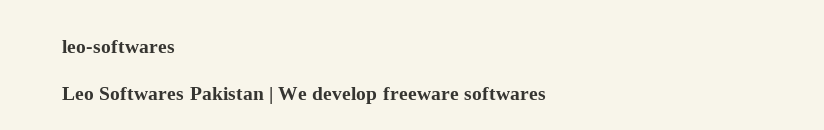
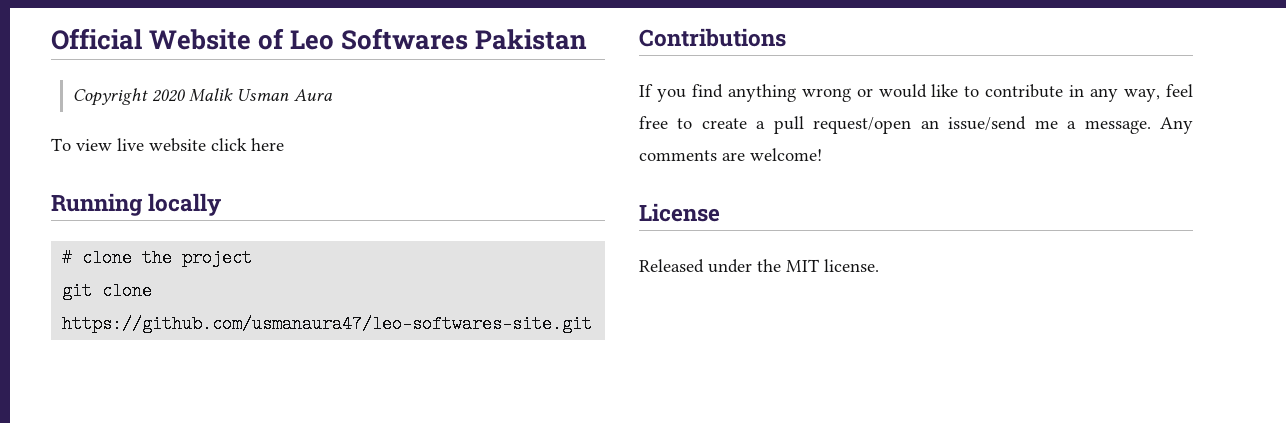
[62,40,175,53] leo-softwares // -> [51,28,285,50] Official Website of
[268,87,546,104] | We develop freeware softwares -> [72,88,333,106] [51,138,284,152] [51,193,222,216] [62,249,253,267] [62,282,153,300] [62,315,593,333] [639,28,786,47] [639,84,1193,102] [639,116,1193,134] [639,148,822,161] [639,203,720,222] [639,259,879,273] // Copyright 2020 Malik Usman Aura // To view live website click here // Running locally // # clone the project // git clone https://github.com/usmanaura47/leo-softwares-site.git // Contributions // If you find anything wrong or would like to contribute in any way, feel free to create a pull request/open an issue/send me a message. Any comments are welcome! // License // Released under the MIT license.

